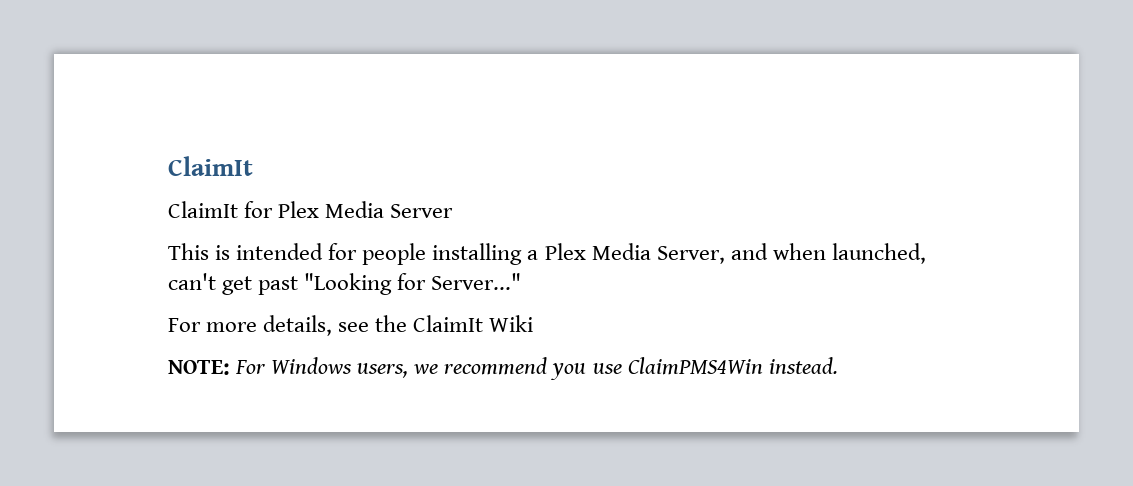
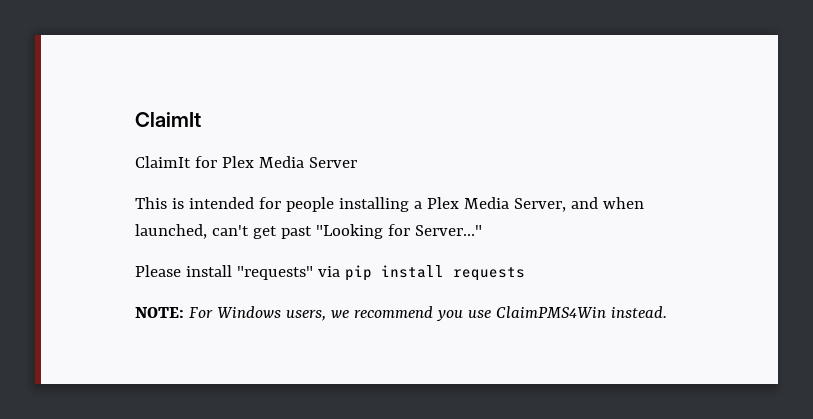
[168,315,534,336] For more details, see the ClaimIt Wiki -> [135,265,525,281] Please install "requests" via pip install requests

